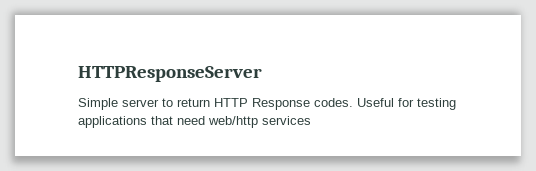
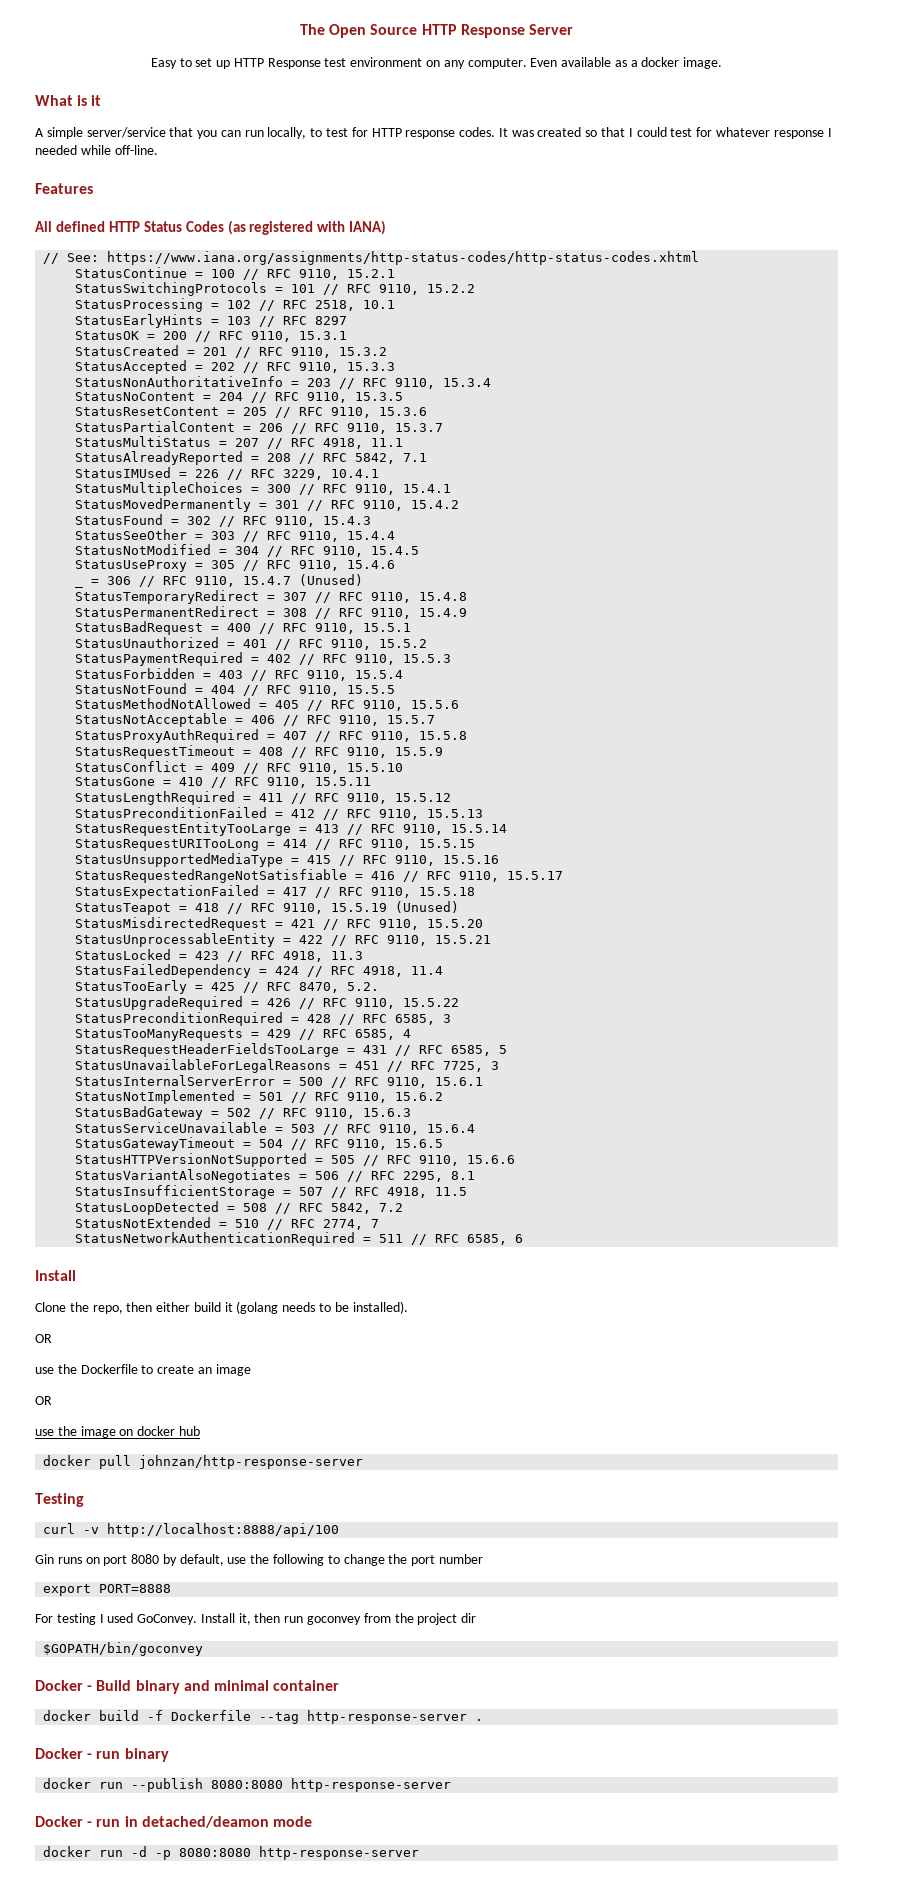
[78,66,262,82] [78,98,456,110] [78,116,311,128] HTTPResponseServer // Simple server to return HTTP Response codes. Useful for testing applications that need web/http services -> [299,24,574,38] [150,57,723,69] [35,95,102,106] [35,127,832,139] [35,145,158,155] [35,183,93,194] [35,220,387,235] [43,251,700,265] [75,267,396,280] [75,282,476,296] [75,298,396,312] [75,314,348,328] [75,331,348,342] [75,345,388,358] [75,360,396,374] [75,376,492,389] [75,392,404,403] [75,407,428,418] [75,421,444,434] [75,436,404,449] [75,451,428,465] [75,467,380,480] [75,482,452,496] [75,498,460,512] [75,514,372,527] [75,529,396,542] [75,544,420,557] [75,560,396,572] [75,585,84,588] [91,574,364,587] [75,590,468,604] [75,606,468,619] [75,621,412,635] [75,637,428,650] [75,652,452,666] [75,668,404,681] [75,683,396,696] [75,698,460,711] [75,713,436,727] [75,729,468,743] [75,745,444,759] [75,761,404,774] [75,777,372,788] [75,791,452,805] [75,807,484,820] [75,822,508,836] [75,839,476,851] [75,853,500,867] [75,869,564,883] [75,885,476,899] [75,901,460,915] [75,917,484,931] [75,933,492,947] [75,949,364,962] [75,964,444,978] [75,980,380,994] [75,996,460,1010] [75,1012,452,1026] [75,1029,412,1041] [75,1043,508,1057] [75,1059,500,1073] [75,1075,484,1088] [75,1090,444,1104] [75,1106,412,1120] [75,1122,476,1135] [75,1137,444,1151] [75,1153,516,1167] [75,1169,476,1183] [75,1185,468,1199] [75,1201,404,1215] [75,1217,380,1230] [75,1232,524,1246] [35,1270,76,1281] [35,1301,408,1314] [35,1334,52,1343] [35,1364,251,1376] [35,1396,52,1405] [35,1426,200,1438] [43,1455,364,1469] [35,1493,84,1507] [43,1523,340,1537] [35,1554,483,1566] [43,1584,172,1596] [35,1613,477,1625] [43,1642,204,1656] [35,1680,340,1694] [43,1710,484,1724] [35,1748,169,1762] [43,1778,452,1792] [35,1816,312,1828] [43,1846,420,1860] The Open Source HTTP Response Server // Easy to set up HTTP Response test environment on any computer. Even available as a docker image. // What is it // A simple server/service that you can run locally, to test for HTTP response codes. It was created so that I could test for whatever response I needed while off-line. // Features // All defined HTTP Status Codes (as registered with IANA) // // See: https://www.iana.org/assignments/http-status-codes/http-status-codes.xhtml // StatusContinue = 100 // RFC 9110, 15.2.1 // StatusSwitchingProtocols = 101 // RFC 9110, 15.2.2 // StatusProcessing = 102 // RFC 2518, 10.1 // StatusEarlyHints = 103 // RFC 8297 // StatusOK = 200 // RFC 9110, 15.3.1 // StatusCreated = 201 // RFC 9110, 15.3.2 // StatusAccepted = 202 // RFC 9110, 15.3.3 // StatusNonAuthoritativeInfo = 203 // RFC 9110, 15.3.4 // StatusNoContent = 204 // RFC 9110, 15.3.5 // StatusResetContent = 205 // RFC 9110, 15.3.6 // StatusPartialContent = 206 // RFC 9110, 15.3.7 // StatusMultiStatus = 207 // RFC 4918, 11.1 // StatusAlreadyReported = 208 // RFC 5842, 7.1 // StatusIMUsed = 226 // RFC 3229, 10.4.1 // StatusMultipleChoices = 300 // RFC 9110, 15.4.1 // StatusMovedPermanently = 301 // RFC 9110, 15.4.2 // StatusFound = 302 // RFC 9110, 15.4.3 // StatusSeeOther = 303 // RFC 9110, 15.4.4 // StatusNotModified = 304 // RFC 9110, 15.4.5 // StatusUseProxy = 305 // RFC 9110, 15.4.6 // _ = 306 // RFC 9110, 15.4.7 (Unused) // StatusTemporaryRedirect = 307 // RFC 9110, 15.4.8 // StatusPermanentRedirect = 308 // RFC 9110, 15.4.9 // StatusBadRequest = 400 // RFC 9110, 15.5.1 // StatusUnauthorized = 401 // RFC 9110, 15.5.2 // StatusPaymentRequired = 402 // RFC 9110, 15.5.3 // StatusForbidden = 403 // RFC 9110, 15.5.4 // StatusNotFound = 404 // RFC 9110, 15.5.5 // StatusMethodNotAllowed = 405 // RFC 9110, 15.5.6 // StatusNotAcceptable = 406 // RFC 9110, 15.5.7 // StatusProxyAuthRequired = 407 // RFC 9110, 15.5.8 // StatusRequestTimeout = 408 // RFC 9110, 15.5.9 // StatusConflict = 409 // RFC 9110, 15.5.10 // StatusGone = 410 // RFC 9110, 15.5.11 // StatusLengthRequired = 411 // RFC 9110, 15.5.12 // StatusPreconditionFailed = 412 // RFC 9110, 15.5.13 // StatusRequestEntityTooLarge = 413 // RFC 9110, 15.5.14 // StatusRequestURITooLong = 414 // RFC 9110, 15.5.15 // StatusUnsupportedMediaType = 415 // RFC 9110, 15.5.16 // StatusRequestedRangeNotSatisfiable = 416 // RFC 9110, 15.5.17 // StatusExpectationFailed = 417 // RFC 9110, 15.5.18 // StatusTeapot = 418 // RFC 9110, 15.5.19 (Unused) // StatusMisdirectedRequest = 421 // RFC 9110, 15.5.20 // StatusUnprocessableEntity = 422 // RFC 9110, 15.5.21 // StatusLocked = 423 // RFC 4918, 11.3 // StatusFailedDependency = 424 // RFC 4918, 11.4 // StatusTooEarly = 425 // RFC 8470, 5.2. // StatusUpgradeRequired = 426 // RFC 9110, 15.5.22 // StatusPreconditionRequired = 428 // RFC 6585, 3 // StatusTooManyRequests = 429 // RFC 6585, 4 // StatusRequestHeaderFieldsTooLarge = 431 // RFC 6585, 5 // StatusUnavailableForLegalReasons = 451 // RFC 7725, 3 // StatusInternalServerError = 500 // RFC 9110, 15.6.1 // StatusNotImplemented = 501 // RFC 9110, 15.6.2 // StatusBadGateway = 502 // RFC 9110, 15.6.3 // StatusServiceUnavailable = 503 // RFC 9110, 15.6.4 // StatusGatewayTimeout = 504 // RFC 9110, 15.6.5 // StatusHTTPVersionNotSupported = 505 // RFC 9110, 15.6.6 // StatusVariantAlsoNegotiates = 506 // RFC 2295, 8.1 // StatusInsufficientStorage = 507 // RFC 4918, 11.5 // StatusLoopDetected = 508 // RFC 5842, 7.2 // StatusNotExtended = 510 // RFC 2774, 7 // StatusNetworkAuthenticationRequired = 511 // RFC 6585, 6 // Install // Clone the repo, then either build it (golang needs to be installed). // OR // use the Dockerfile to create an image // OR // use the image on docker hub // docker pull johnzan/http-response-server // Testing // curl -v http://localhost:8888/api/100 // Gin runs on port 8080 by default, use the following to change the port number // export PORT=8888 // For testing I used GoConvey. Install it, then run goconvey from the project dir // $GOPATH/bin/goconvey // Docker - Build binary and minimal container // docker build -f Dockerfile --tag http-response-server . // Docker - run binary // docker run --publish 8080:8080 http-response-server // Docker - run in detached/deamon mode // docker run -d -p 8080:8080 http-response-server

